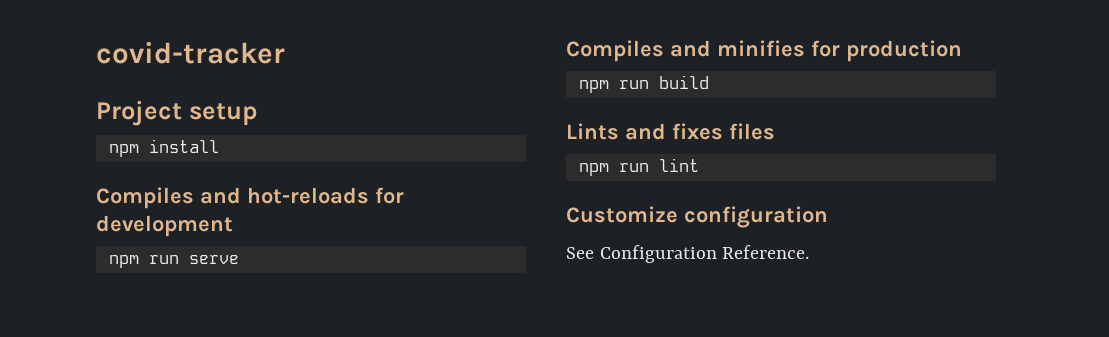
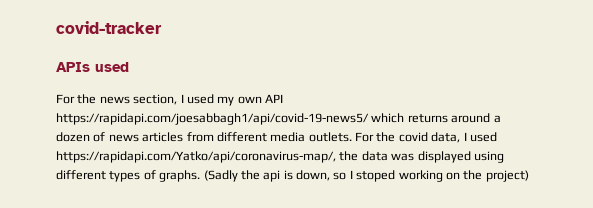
[96,100,258,126] [108,139,219,157] [96,187,404,209] [96,215,233,237] [108,255,239,268] [566,40,962,62] [578,75,709,93] [566,123,775,140] [578,158,699,176] [566,206,828,228] [566,245,810,263] Project setup // npm install // Compiles and hot-reloads for development // npm run serve // Compiles and minifies for production // npm run build // Lints and fixes files // npm run lint // Customize configuration // See Configuration Reference. -> [56,62,129,72] [56,94,283,106] [56,113,501,125] [56,132,497,143] [56,151,504,163] [56,170,529,182] APIs used // For the news section, I used my own API https://rapidapi.com/joesabbagh1/api/covid-19-news5/ which returns around a dozen of news articles from different media outlets. For the covid data, I used https://rapidapi.com/Yatko/api/coronavirus-map/, the data was displayed using different types of graphs. (Sadly the api is down, so I stoped working on the project)

